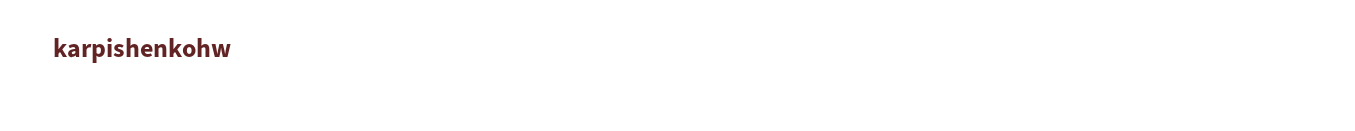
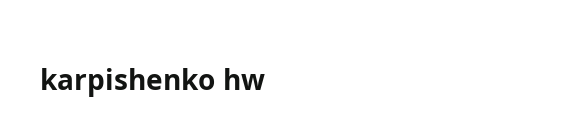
[53,38,231,63] karpishenkohw -> [40,68,265,97] karpishenko hw

